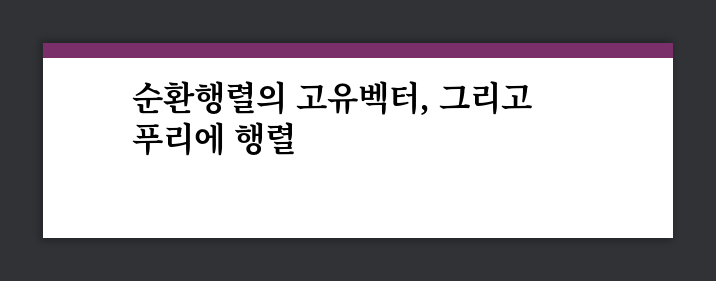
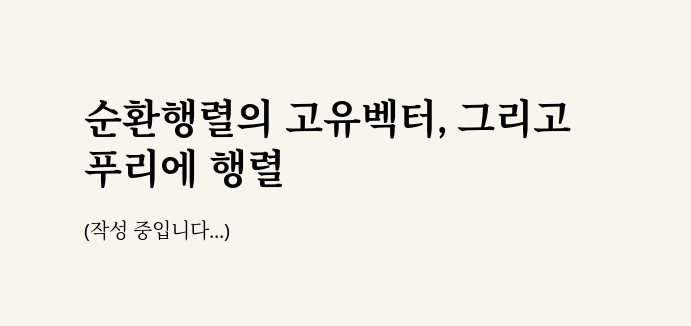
(296, 138) none -> [84,220,231,241] // (작성 중입니다...)

